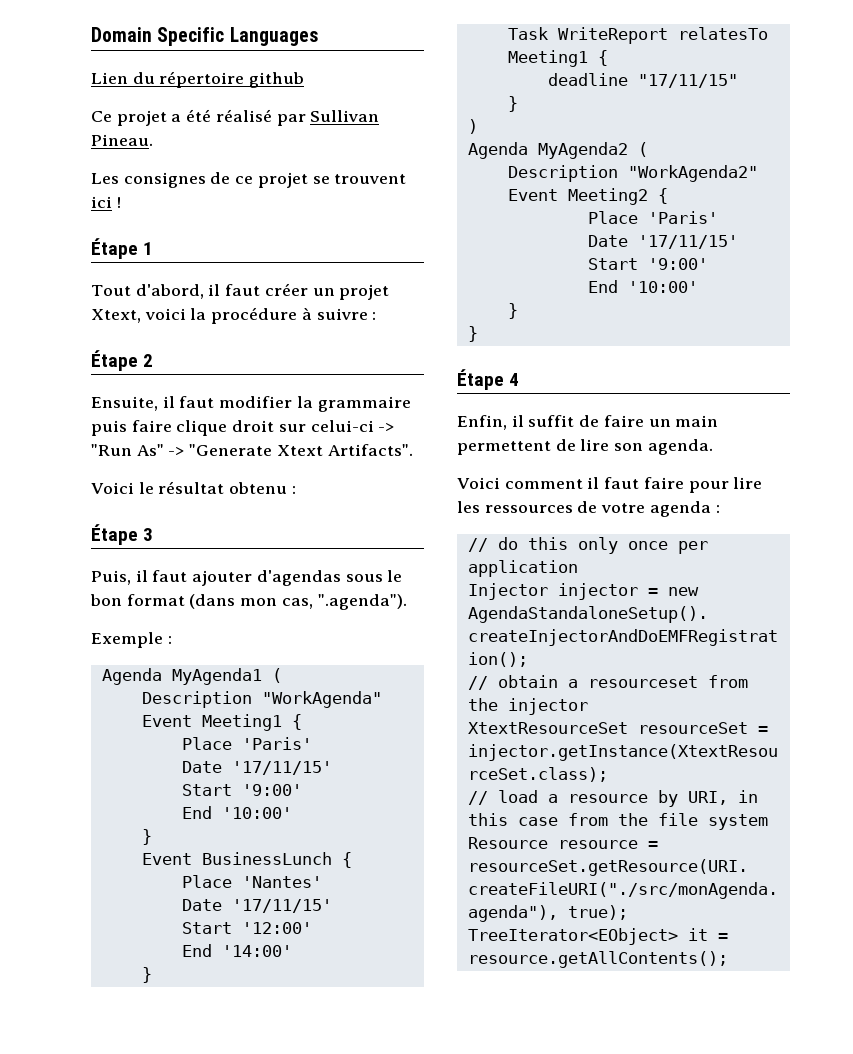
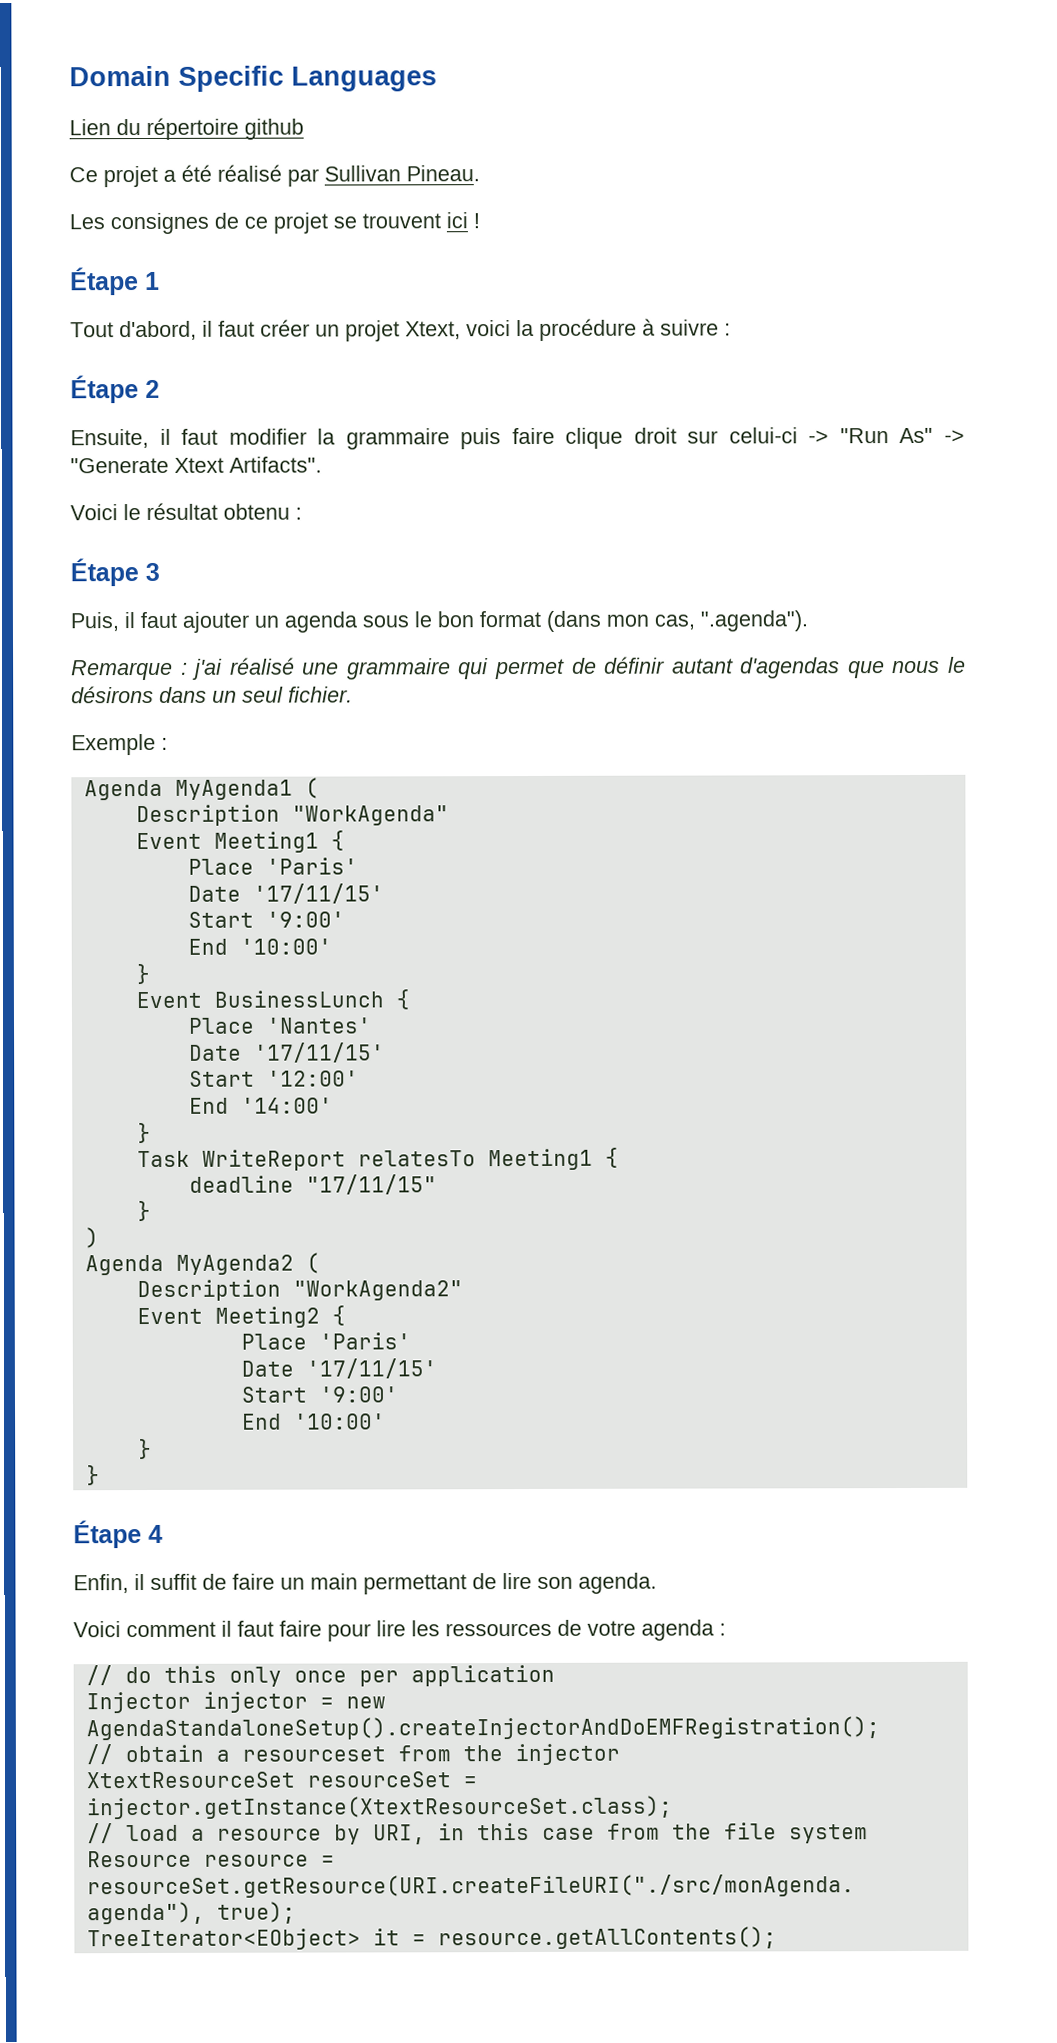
[256,570,341,586] d'agendas -> [254,611,357,633] un agenda
(407, 602) none -> [71,656,966,681] [71,685,353,704] // Remarque : j'ai réalisé une grammaire qui permet de définir autant d'agendas que nous le désirons dans un seul fichier.
[457,441,551,455] permettent -> [363,1574,467,1595] permettant

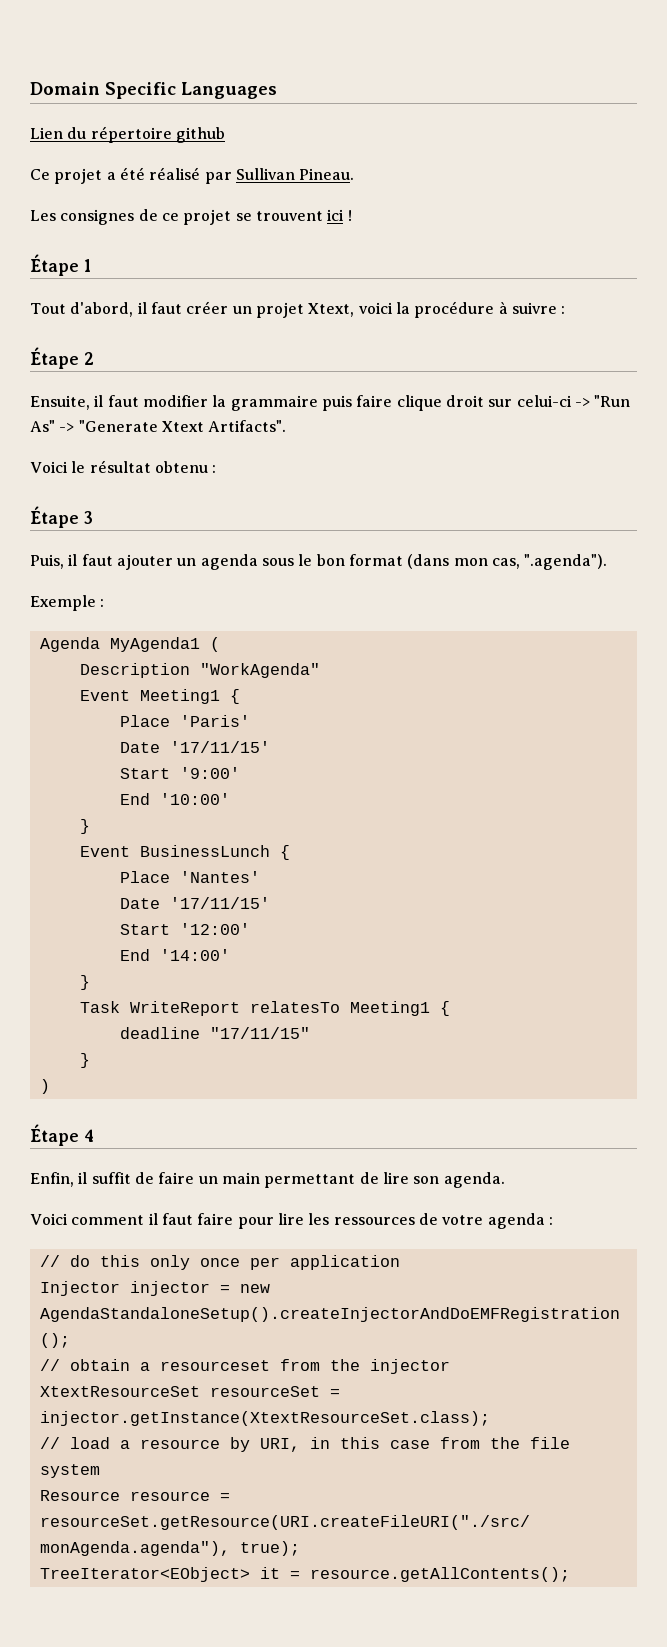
[71,656,966,681] [71,685,353,704] // Remarque : j'ai réalisé une grammaire qui permet de définir autant d'agendas que nous le désirons dans un seul fichier. -> (608, 562) none
[84,1252,320,1276] [136,1279,463,1302] [136,1305,346,1328] [240,1332,411,1350] [240,1358,437,1379] [240,1386,398,1403] [241,1413,386,1430] [137,1438,152,1460] [85,1465,100,1486] // Agenda MyAgenda2 ( // Description "WorkAgenda2" // Event Meeting2 { // Place 'Paris' // Date '17/11/15' // Start '9:00' // End '10:00' // } // } -> (50, 1086) none

